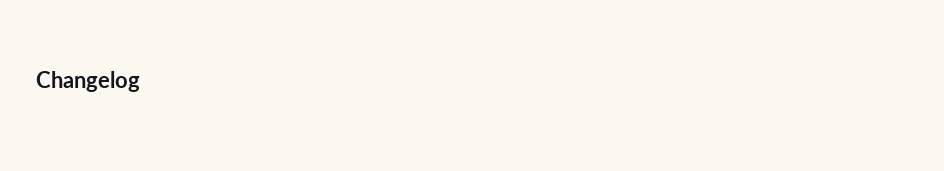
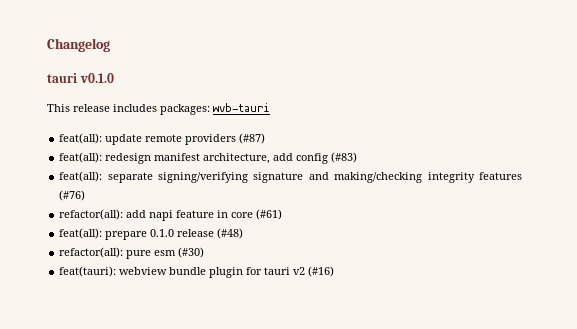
(140, 81) none -> [47,73,114,83] [47,103,270,115] [59,133,266,145] [59,152,358,164] [59,171,522,183] [59,190,86,201] [59,209,283,221] [59,228,244,240] [59,247,205,259] [59,266,335,278] // tauri v0.1.0 // This release includes packages: wvb-tauri // feat(all): update remote providers (#87) // feat(all): redesign manifest architecture, add config (#83) // feat(all): separate signing/verifying signature and making/checking integrity features (#76) // refactor(all): add napi feature in core (#61) // feat(all): prepare 0.1.0 release (#48) // refactor(all): pure esm (#30) // feat(tauri): webview bundle plugin for tauri v2 (#16)

